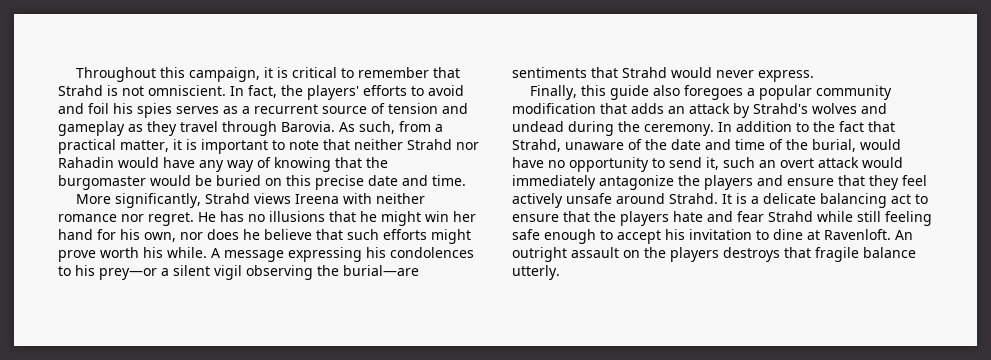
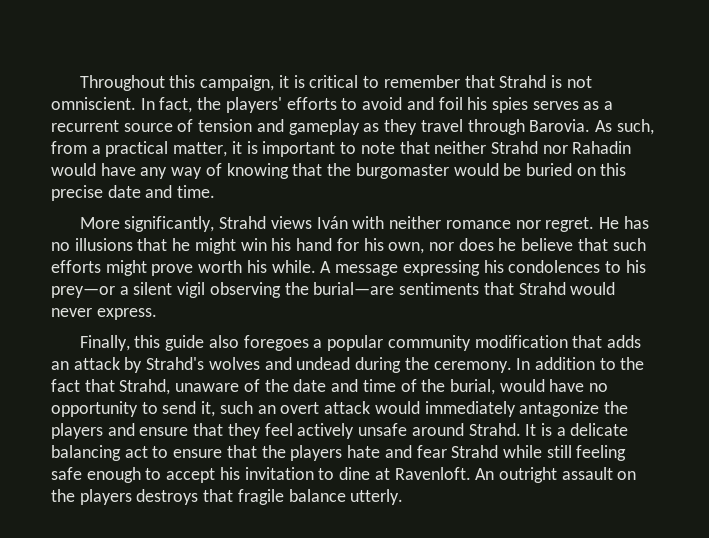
[295,194,340,204] Ireena -> [316,216,348,229] Iván
[453,211,476,222] her -> [271,238,292,251] his

